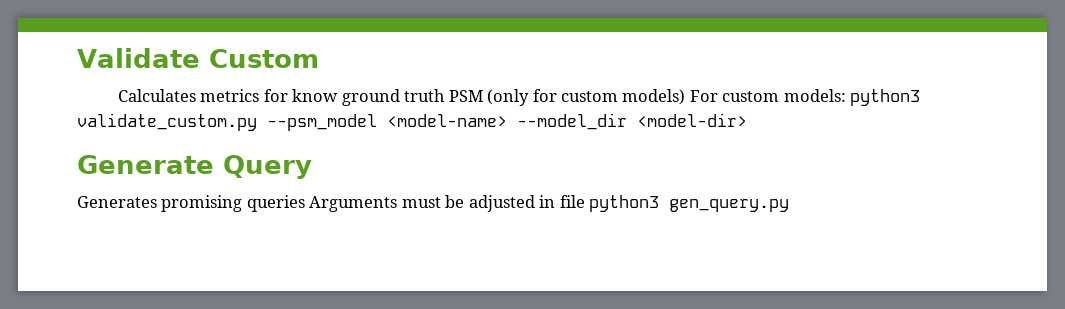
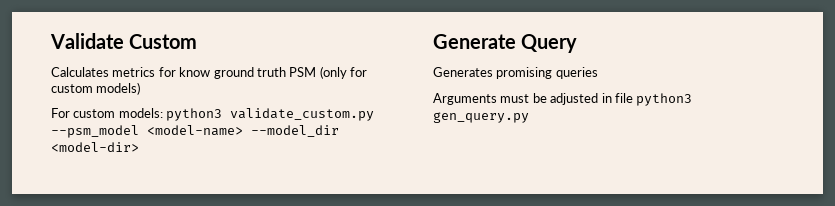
(686, 97) none -> (141, 88) //
(305, 203) none -> (598, 73) //

